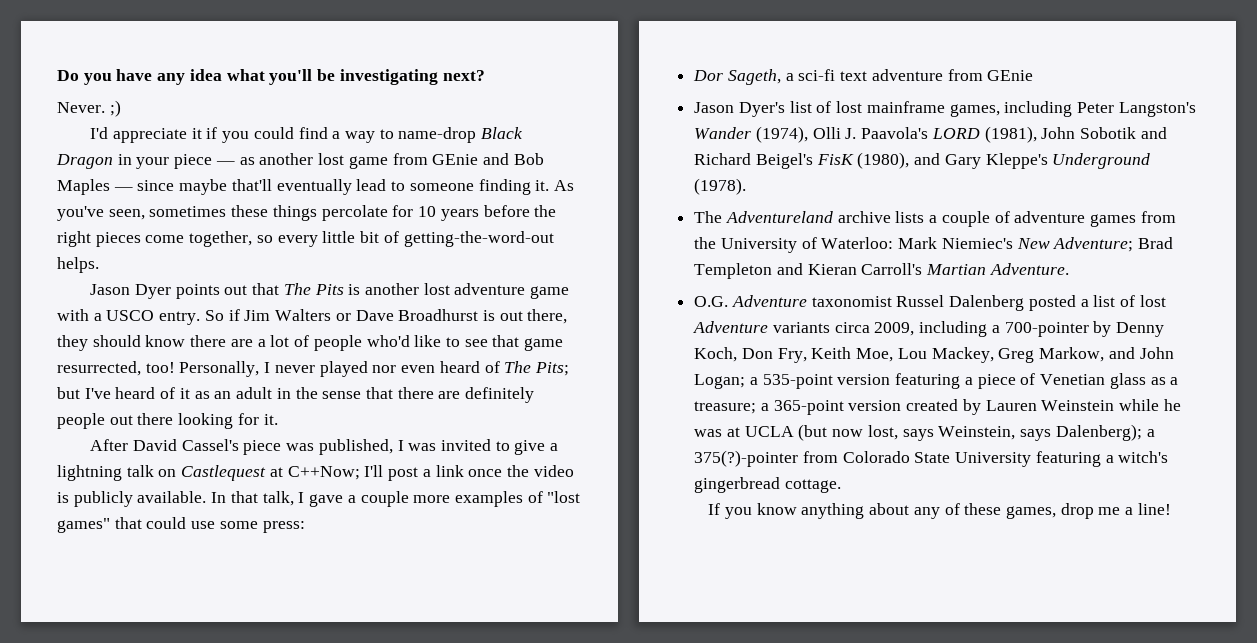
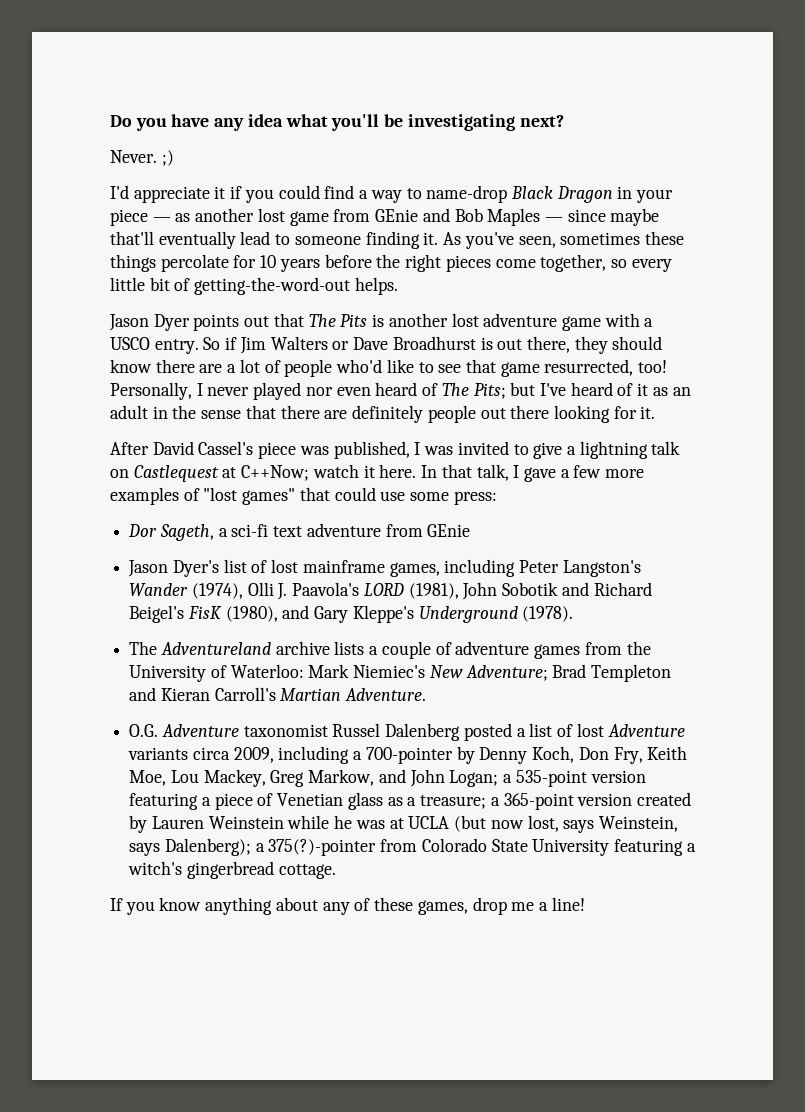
[364,465,574,481] [57,491,207,507] I'll post a link once the video is publicly available. -> [312,464,417,478] watch it here.
[360,491,409,507] couple -> [573,465,602,478] few

